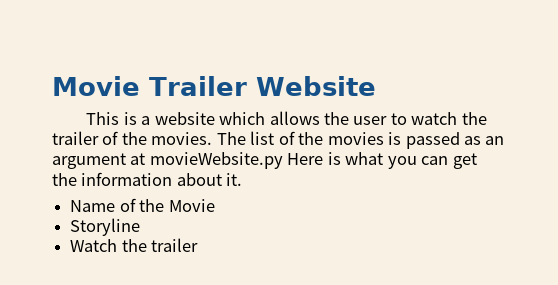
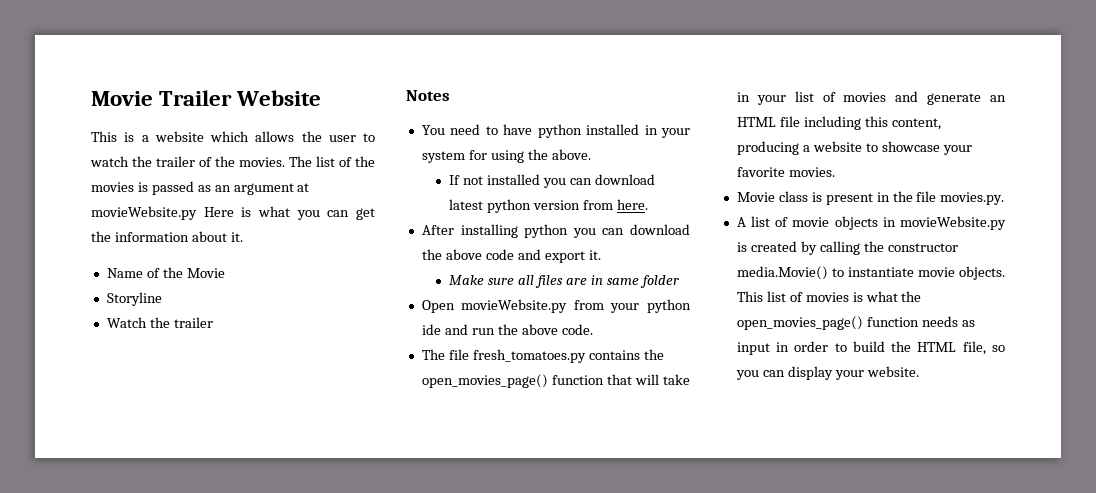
(199, 245) none -> [406,90,450,101] [421,124,690,138] [421,149,591,163] [449,174,655,188] [449,199,649,213] [421,224,690,238] [421,249,601,263] [449,275,679,288] [421,299,691,313] [421,324,593,335] [421,349,664,363] [421,374,690,388] [736,91,1006,105] [736,116,941,130] [736,141,972,155] [736,167,835,177] [736,191,1005,205] [736,216,1006,230] [736,241,958,255] [736,266,1005,280] [736,291,922,302] [736,316,975,330] [736,341,1005,355] [735,366,919,380] // Notes // You need to have python installed in your system for using the above. // If not installed you can download latest python version from here. // After installing python you can download the above code and export it. // Make sure all files are in same folder // Open movieWebsite.py from your python ide and run the above code. // The file fresh_tomatoes.py contains the open_movies_page() function that will take in your list of movies and generate an HTML file including this content, producing a website to showcase your favorite movies. // Movie class is present in the file movies.py. // A list of movie objects in movieWebsite.py is created by calling the constructor media.Movie() to instantiate movie objects. This list of movies is what the open_movies_page() function needs as input in order to build the HTML file, so you can display your website.

